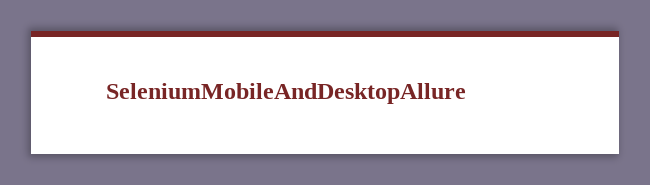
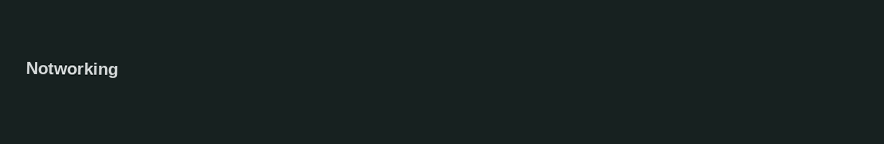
[106,83,466,104] SeleniumMobileAndDesktopAllure -> [25,61,119,79] Notworking

